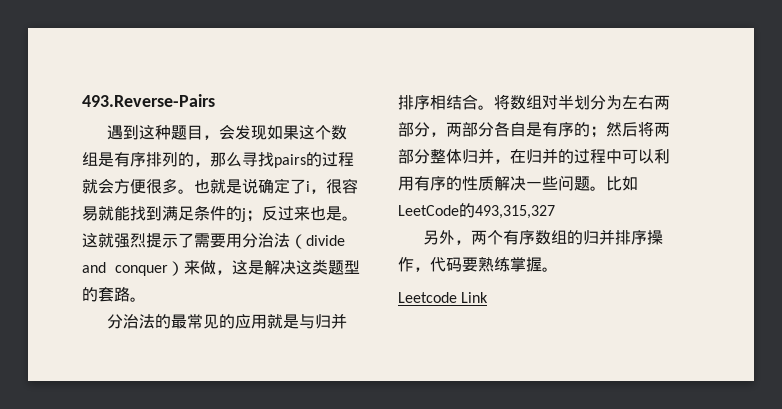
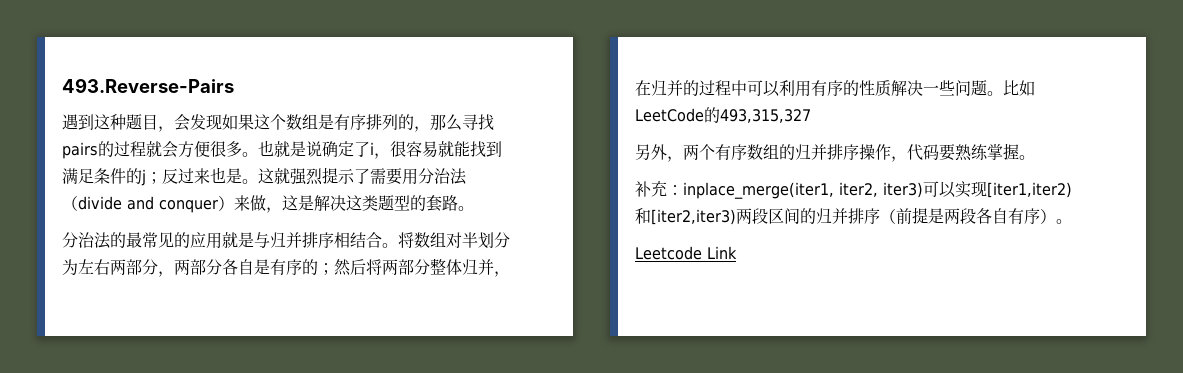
(558, 269) none -> [635,181,1072,199] [635,207,1072,225] // 补充：inplace_merge(iter1, iter2, iter3)可以实现[iter1,iter2)和[iter2,iter3)两段区间的归并排序（前提是两段各自有序）。

